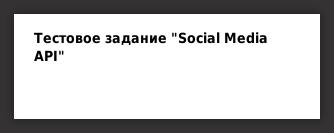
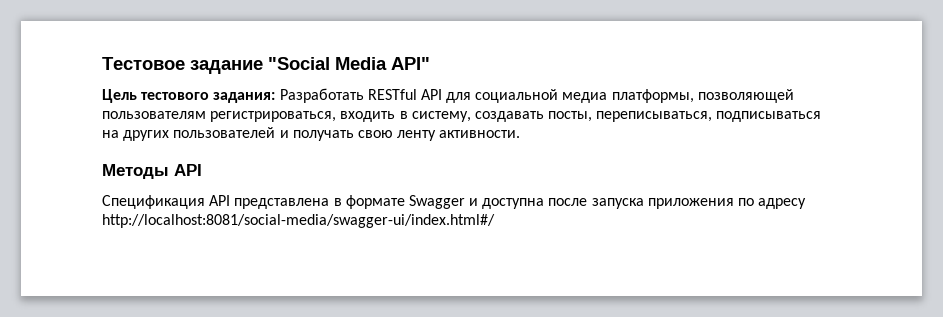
(65, 55) none -> [102,88,794,103] [102,111,822,122] [102,127,521,141] [102,164,202,179] [102,195,807,209] [102,214,495,228] // Цель тестового задания: Разработать RESTful API для социальной медиа платформы, позволяющей пользователям регистрироваться, входить в систему, создавать посты, переписываться, подписываться на других пользователей и получать свою ленту активности. // Методы API // Спецификация API представлена в формате Swagger и доступна после запуска приложения по адресу http://localhost:8081/social-media/swagger-ui/index.html#/

